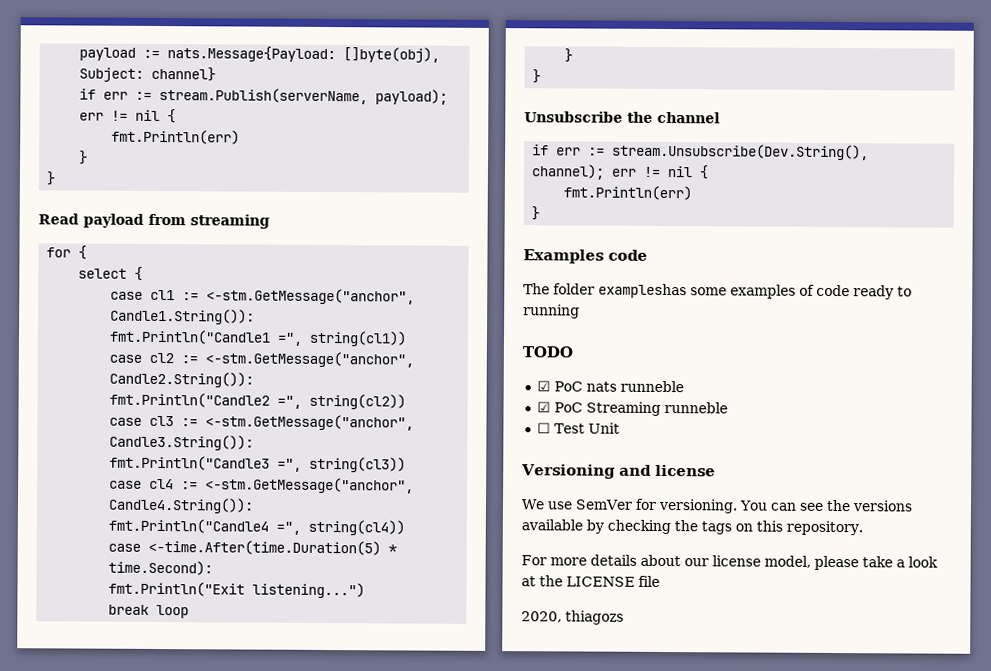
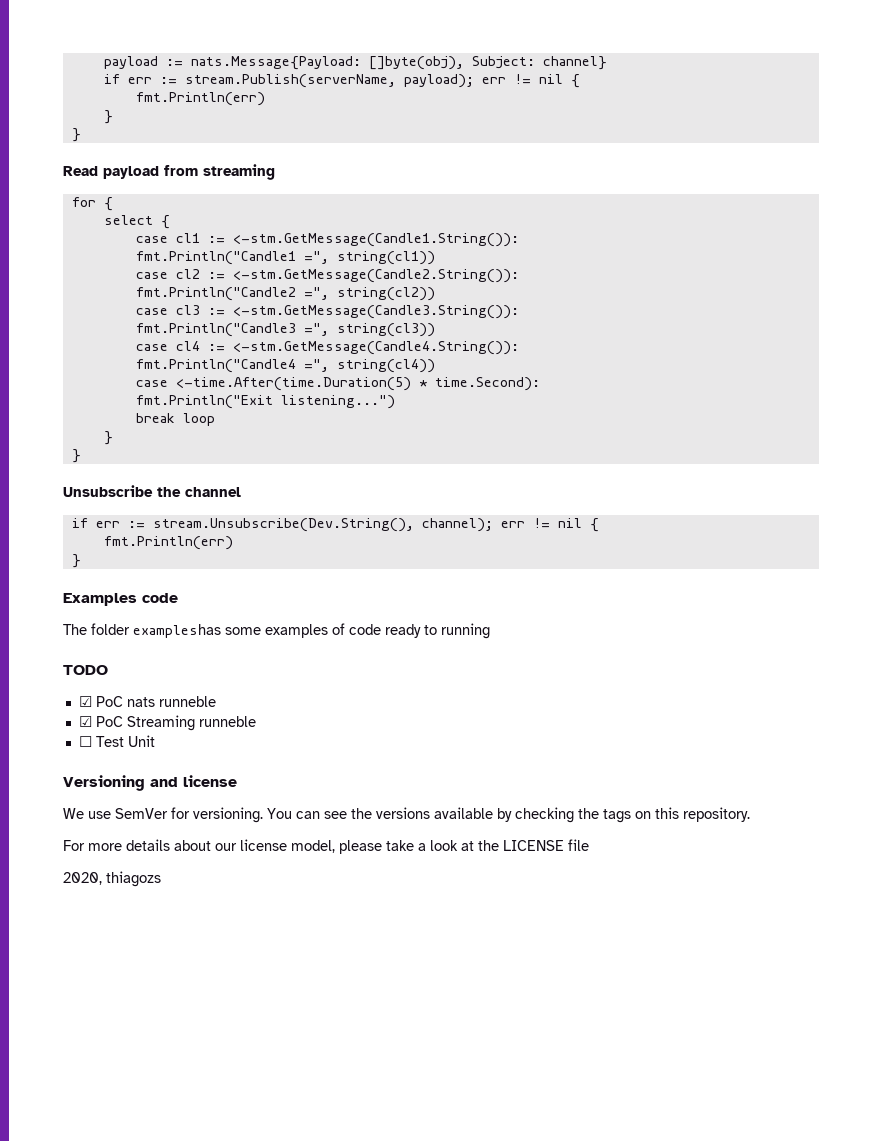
[206,288,416,305] [110,308,256,325] <-stm.GetMessage("anchor", Candle1.String()): -> [232,233,519,247] <-stm.GetMessage(Candle1.String()):
[205,351,415,368] [109,371,255,388] <-stm.GetMessage("anchor", Candle2.String()): -> [232,269,519,283] <-stm.GetMessage(Candle2.String()):
[205,414,415,431] [109,434,255,451] <-stm.GetMessage("anchor", Candle3.String()): -> [232,305,519,319] <-stm.GetMessage(Candle3.String()):
[205,477,415,494] [108,497,255,514] <-stm.GetMessage("anchor", Candle4.String()): -> [232,341,519,355] <-stm.GetMessage(Candle4.String()):

